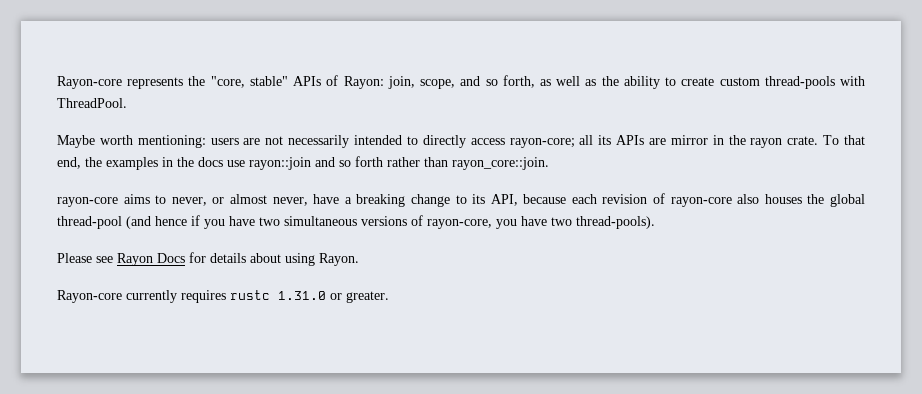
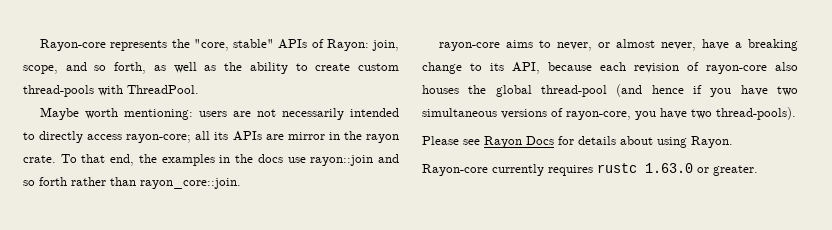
[278,291,326,300] 1.31.0 -> [645,163,693,173] 1.63.0

